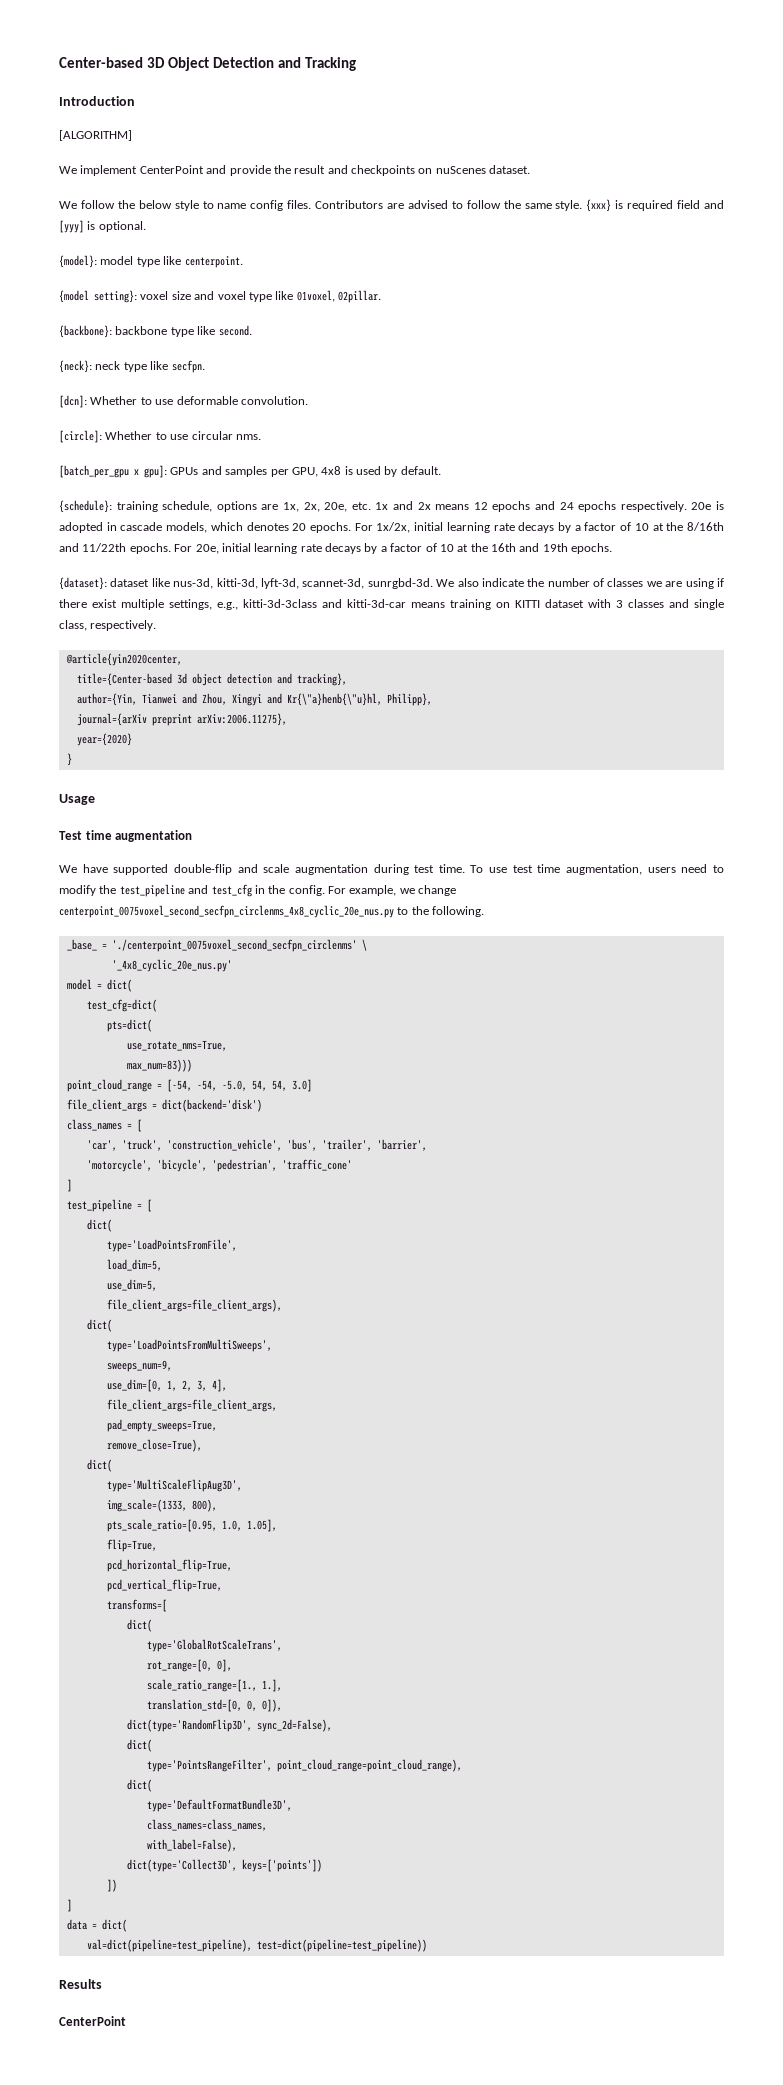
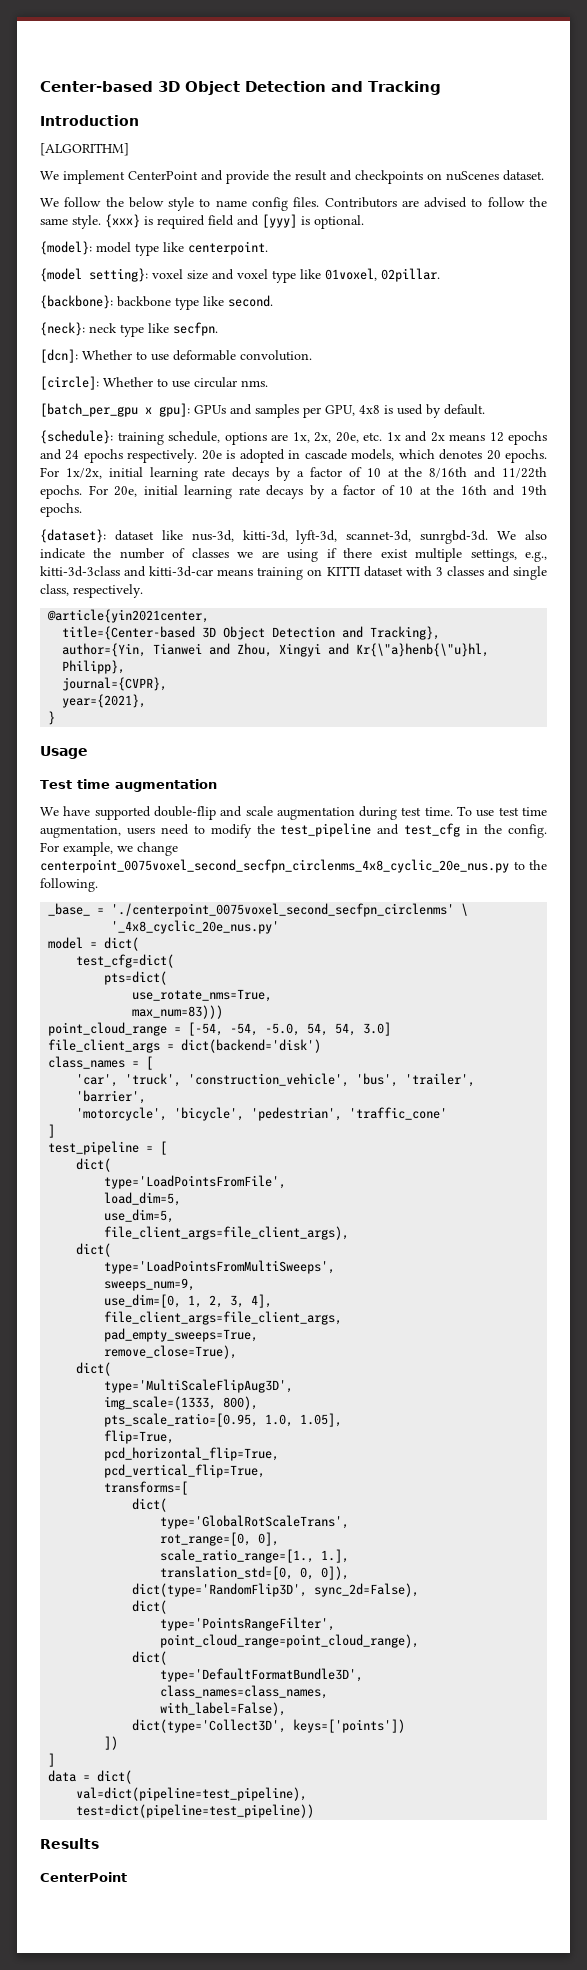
[65,653,182,666] @article{yin2020center, -> [47,609,210,623] @article{yin2021center,
[176,673,347,686] 3d object detection and tracking}, -> [202,626,441,640] 3D Object Detection and Tracking},
[76,713,287,726] [76,733,132,746] journal={arXiv preprint arXiv:2006.11275}, // year={2020} -> [62,677,168,691] [62,694,147,708] journal={CVPR}, // year={2021},

